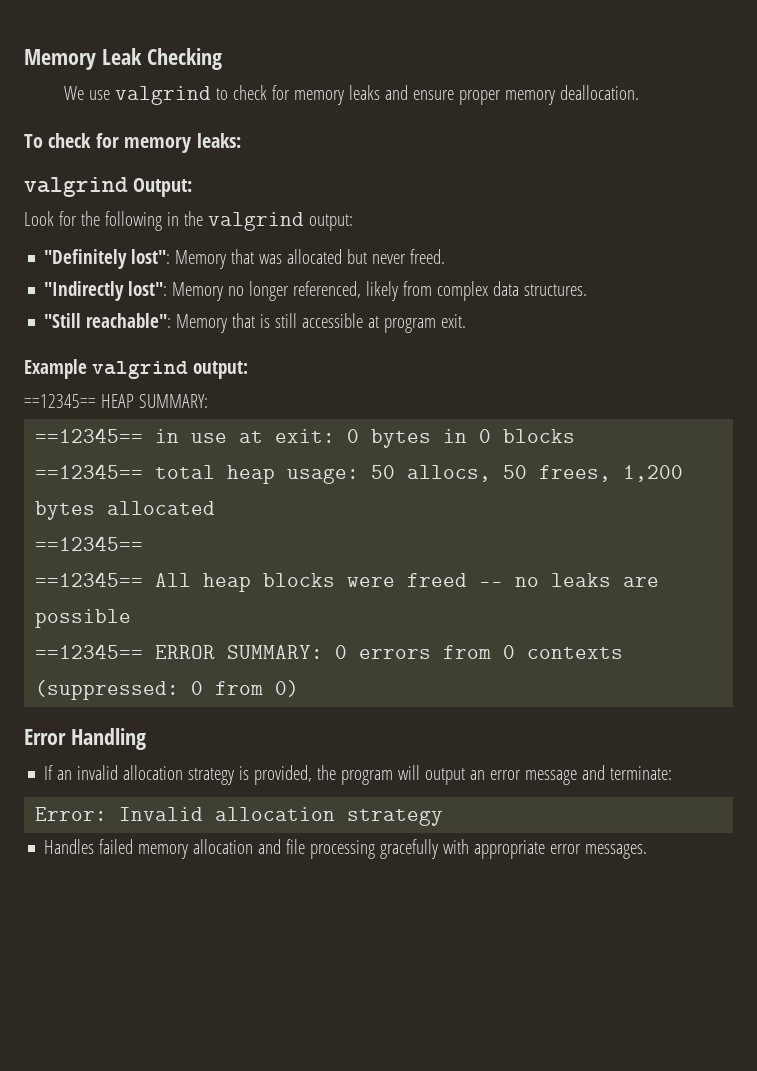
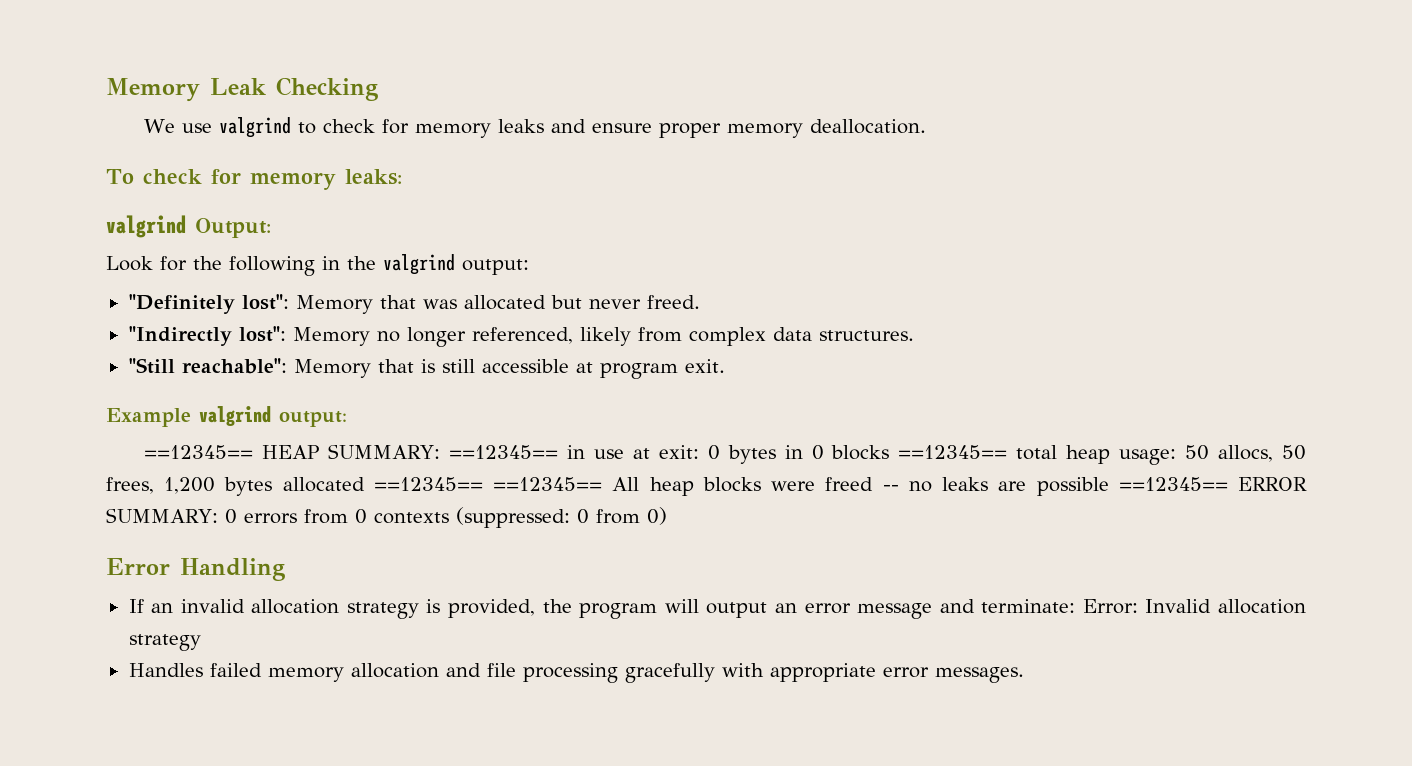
(208, 401) // -> (441, 451) none
(576, 436) // -> (890, 452) none
[35,536,144,551] // ==12345== // -> [373,477,483,491] ==12345==
(132, 618) // -> (1109, 486) none
(673, 773) // -> (1076, 606) none

